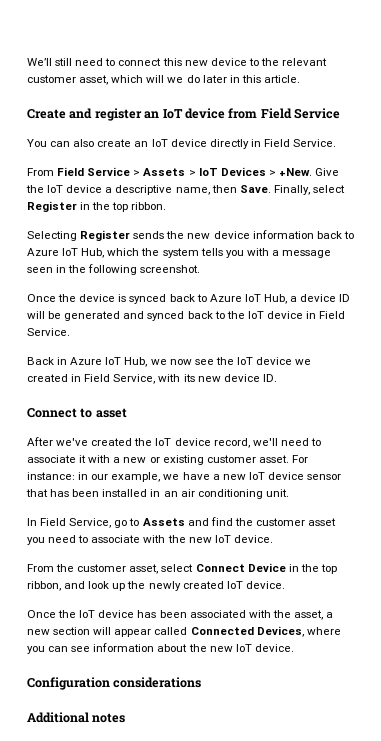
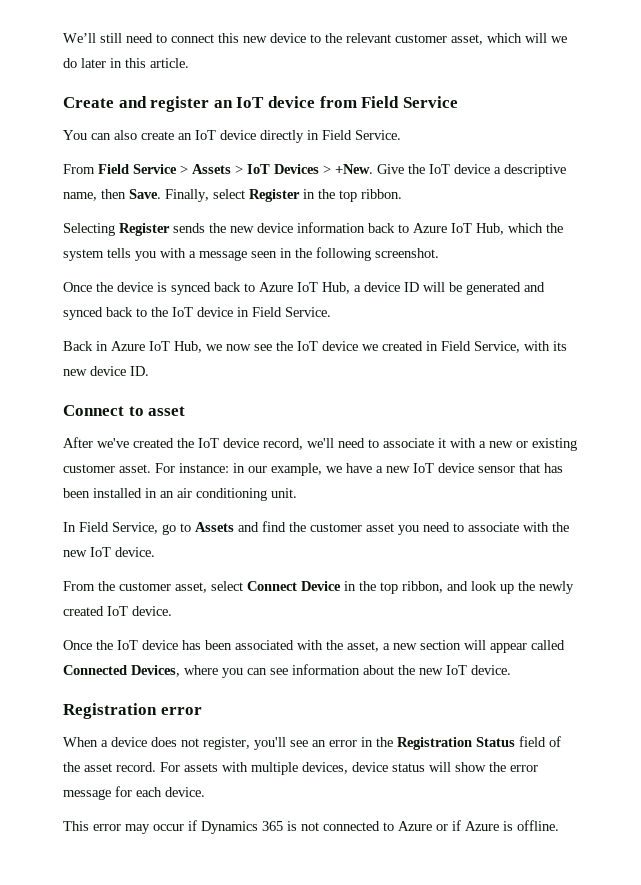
[27,677,202,690] [27,712,126,723] Configuration considerations // Additional notes -> [63,703,202,719] [63,736,561,750] [63,762,538,775] [63,786,205,800] [63,820,559,834] Registration error // When a device does not register, you'll see an error in the Registration Status field of the asset record. For assets with multiple devices, device status will show the error message for each device. // This error may occur if Dynamics 365 is not connected to Azure or if Azure is offline.

